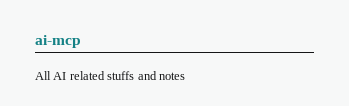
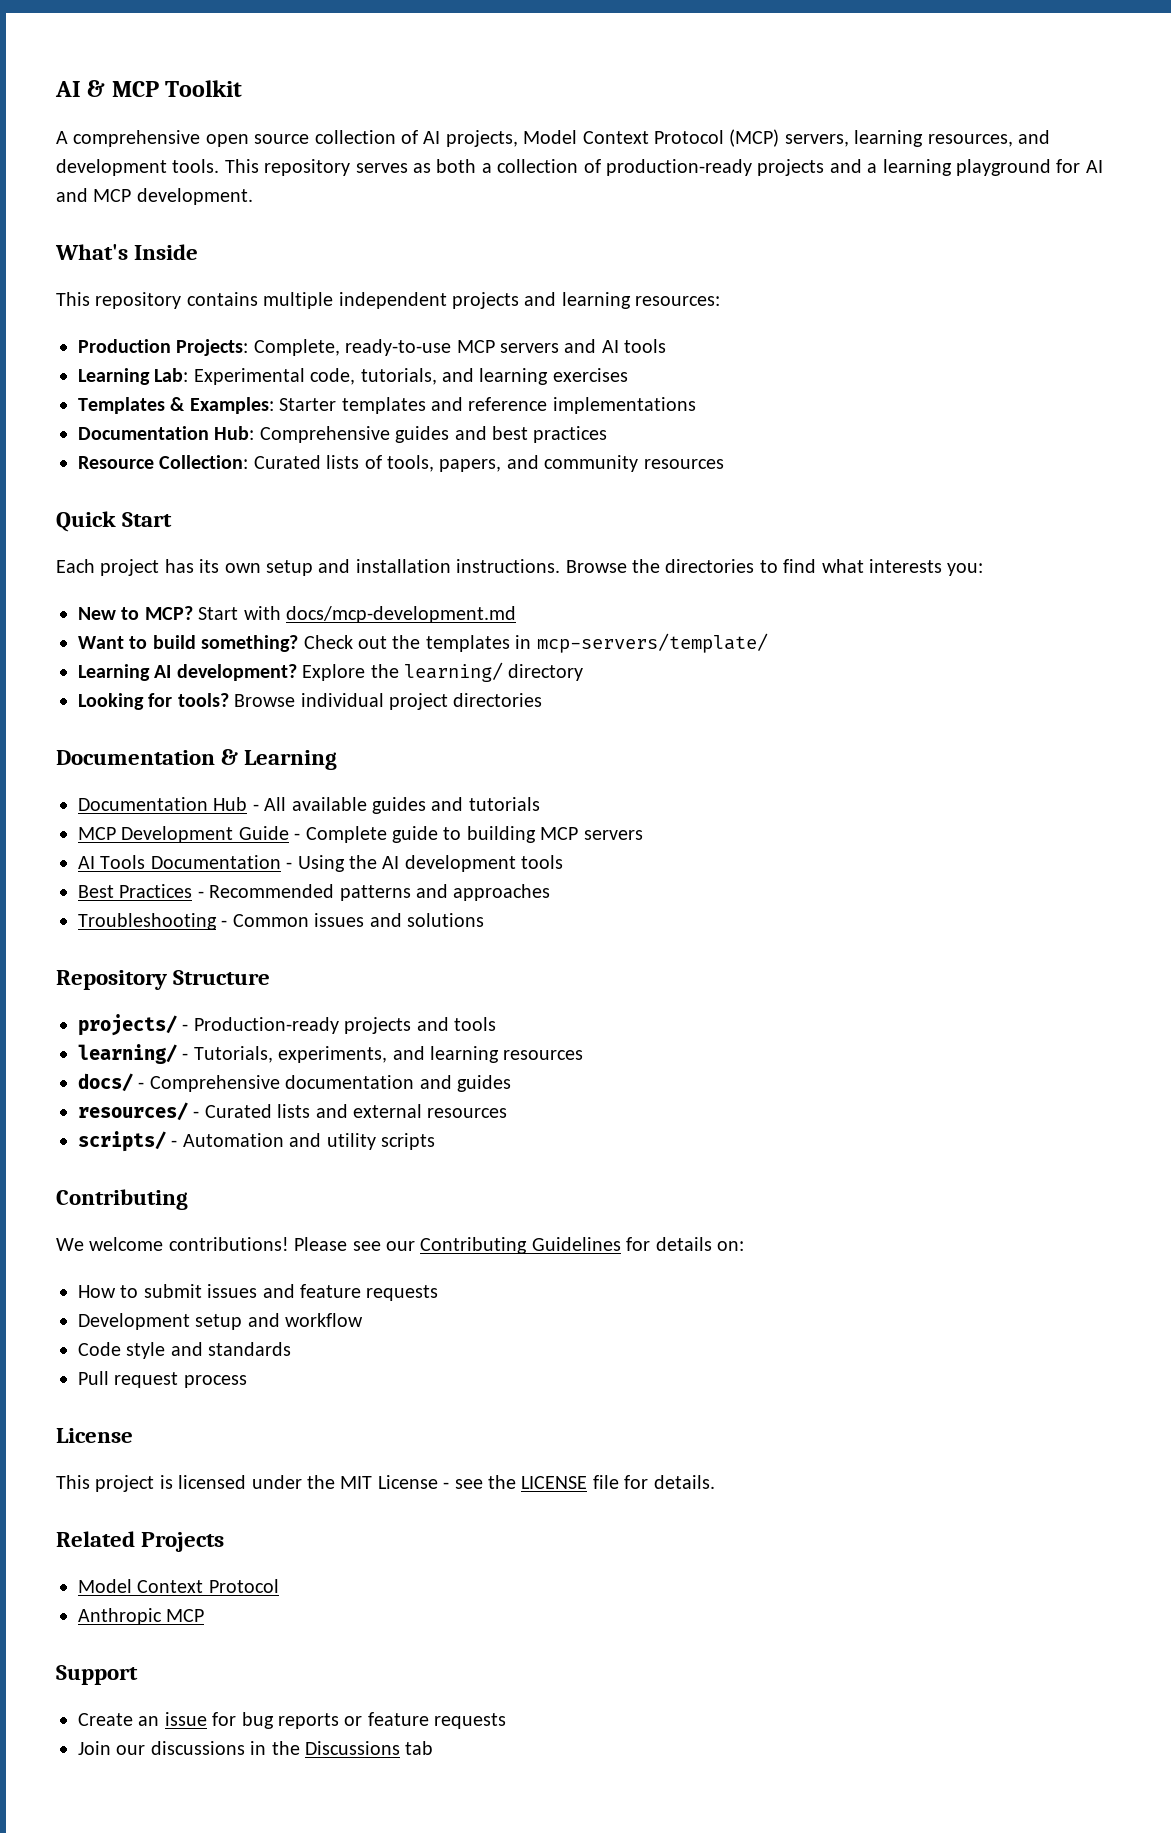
[35,35,81,48] [35,71,185,80] ai-mcp // All AI related stuffs and notes -> [55,80,243,97] [56,129,1050,147] [56,159,1103,176] [56,188,253,205] [55,244,199,260] [56,292,721,309] [78,339,667,356] [78,368,628,385] [78,397,696,414] [78,426,608,443] [78,455,724,472] [56,511,173,532] [56,559,984,576] [78,606,516,623] [78,633,768,653] [78,662,584,682] [78,693,543,710] [56,749,338,770] [78,797,540,814] [78,826,643,843] [78,855,564,872] [78,884,551,901] [78,913,484,930] [56,970,271,990] [78,1014,496,1036] [78,1044,584,1064] [78,1073,511,1092] [78,1102,508,1121] [78,1131,435,1152] [56,1189,188,1210] [56,1237,744,1254] [78,1284,439,1301] [78,1313,364,1330] [78,1342,292,1359] [78,1371,247,1388] [56,1428,133,1443] [56,1475,715,1492] [56,1531,225,1552] [78,1579,279,1593] [78,1608,205,1625] [56,1665,138,1685] [78,1712,507,1729] [78,1741,434,1755] AI & MCP Toolkit // A comprehensive open source collection of AI projects, Model Context Protocol (MCP) servers, learning resources, and development tools. This repository serves as both a collection of production-ready projects and a learning playground for AI and MCP development. // What's Inside // This repository contains multiple independent projects and learning resources: // Production Projects: Complete, ready-to-use MCP servers and AI tools // Learning Lab: Experimental code, tutorials, and learning exercises // Templates & Examples: Starter templates and reference implementations // Documentation Hub: Comprehensive guides and best practices // Resource Collection: Curated lists of tools, papers, and community resources // Quick Start // Each project has its own setup and installation instructions. Browse the directories to find what interests you: // New to MCP? Start with docs/mcp-development.md // Want to build something? Check out the templates in mcp-servers/template/ // Learning AI development? Explore the learning/ directory // Looking for tools? Browse individual project directories // Documentation & Learning // Documentation Hub - All available guides and tutorials // MCP Development Guide - Complete guide to building MCP servers // AI Tools Documentation - Using the AI development tools // Best Practices - Recommended patterns and approaches // Troubleshooting - Common issues and solutions // Repository Structure // projects/ - Production-ready projects and tools // learning/ - Tutorials, experiments, and learning resources // docs/ - Comprehensive documentation and guides // resources/ - Curated lists and external resources // scripts/ - Automation and utility scripts // Contributing // We welcome contributions! Please see our Contributing Guidelines for details on: // How to submit issues and feature requests // Development setup and workflow // Code style and standards // Pull request process // License // This project is licensed under the MIT License - see the LICENSE file for details. // Related Projects // Model Context Protocol // Anthropic MCP // Support // Create an issue for bug reports or feature requests // Join our discussions in the Discussions tab

